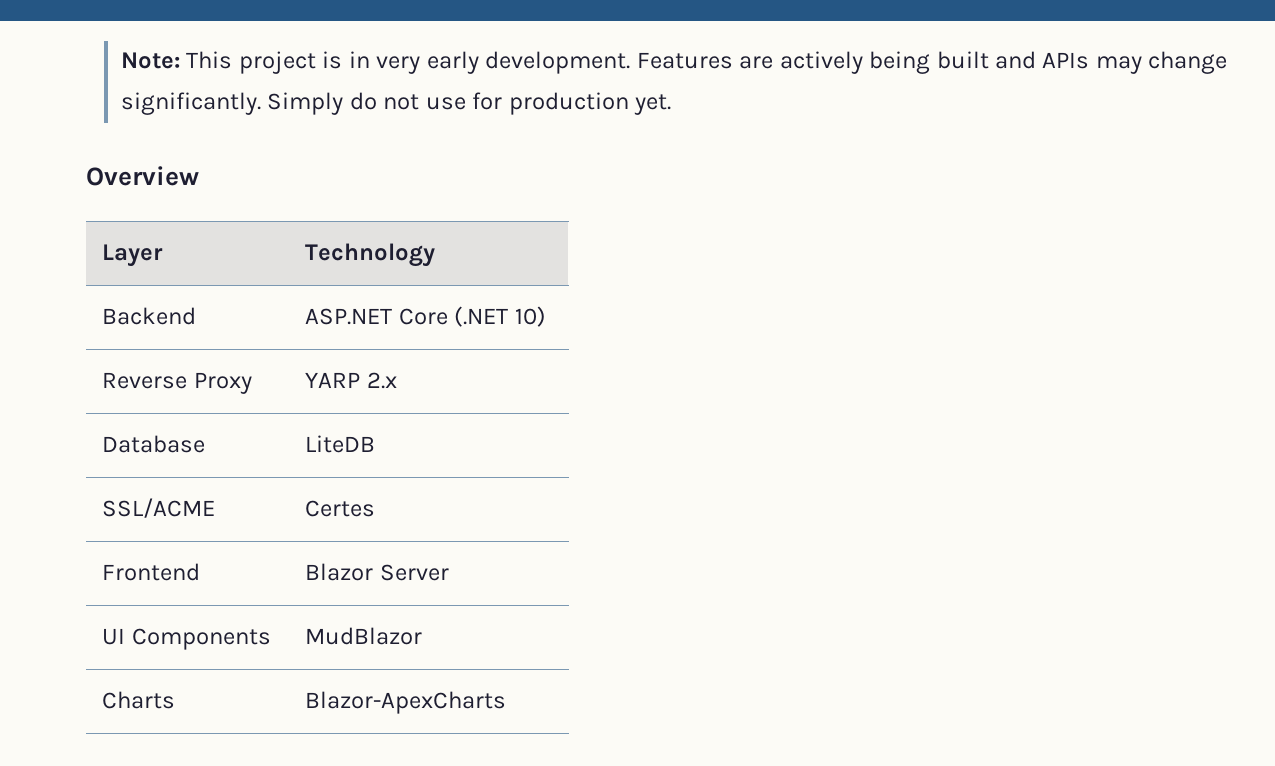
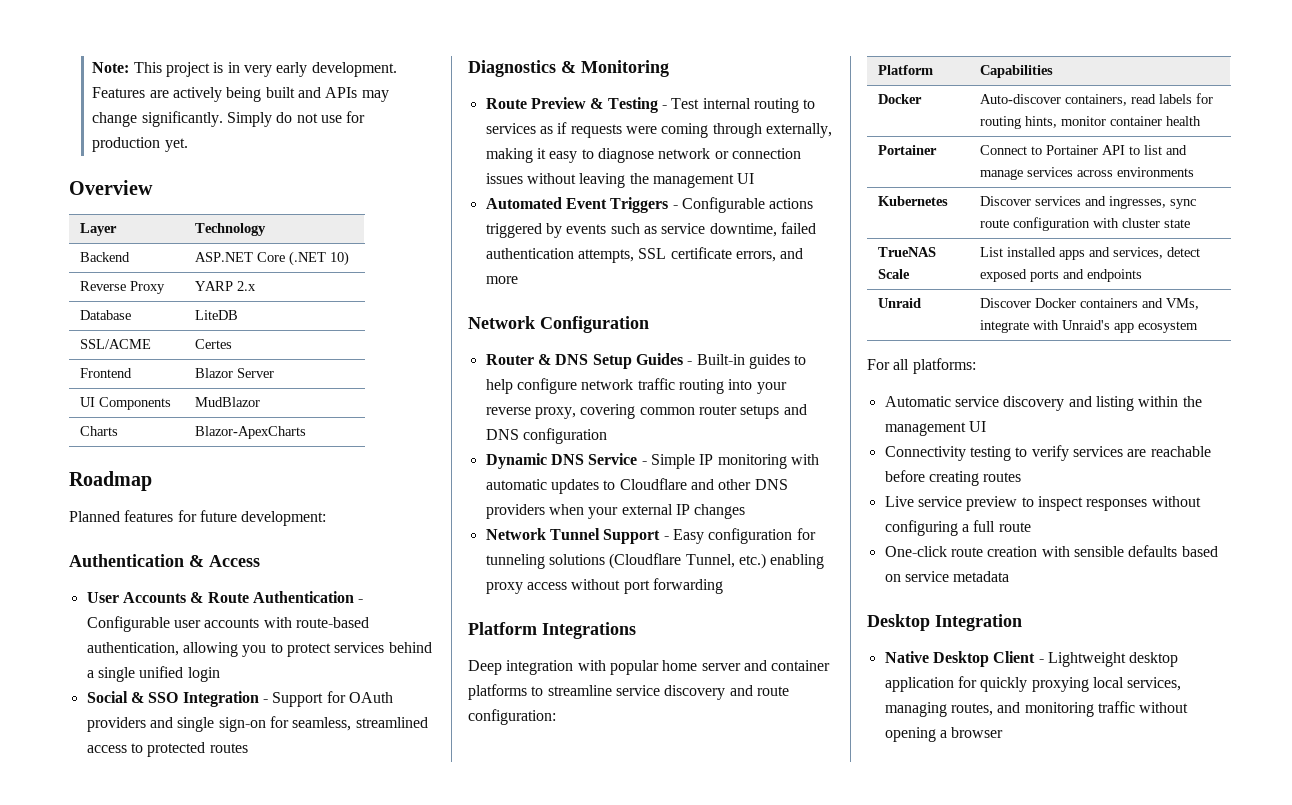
(507, 702) none -> [69,471,152,491] [69,510,327,526] [69,554,260,567] [86,591,364,603] [86,616,369,632] [86,642,432,657] [86,666,220,682] [86,691,393,707] [86,716,428,732] [86,742,248,757] [468,60,669,77] [485,97,816,113] [485,122,832,138] [485,148,801,163] [485,173,755,188] [485,197,814,213] [485,222,816,238] [485,247,804,263] [485,276,518,284] [468,316,649,333] [485,353,807,369] [485,378,787,394] [485,404,807,419] [485,428,607,444] [485,453,819,469] [485,478,788,494] [485,504,746,519] [485,528,816,544] [485,553,825,569] [485,578,723,594] [468,622,636,639] [468,660,831,675] [468,684,789,700] [468,709,556,725] [878,65,934,75] [980,65,1054,78] [878,94,923,104] [980,93,1214,106] [980,116,1202,129] [878,145,938,155] [980,145,1188,155] [980,167,1195,180] [878,196,949,206] [980,196,1197,209] [980,217,1191,231] [878,247,937,257] [878,269,911,279] [980,247,1201,260] [980,269,1143,282] [878,298,922,308] [980,298,1200,310] [980,320,1199,333] [867,358,976,374] [884,396,1202,411] [884,421,986,436] [884,445,1211,461] [884,470,1022,486] [884,496,1201,511] [884,520,1031,536] [884,545,1218,557] [884,571,1010,582] [867,614,1022,631] [884,651,1179,667] [884,676,1182,692] [884,701,1189,717] [884,727,1004,742] // Roadmap // Planned features for future development: // Authentication & Access // User Accounts & Route Authentication - Configurable user accounts with route-based authentication, allowing you to protect services behind a single unified login // Social & SSO Integration - Support for OAuth providers and single sign-on for seamless, streamlined access to protected routes // Diagnostics & Monitoring // Route Preview & Testing - Test internal routing to services as if requests were coming through externally, making it easy to diagnose network or connection issues without leaving the management UI // Automated Event Triggers - Configurable actions triggered by events such as service downtime, failed authentication attempts, SSL certificate errors, and more // Network Configuration // Router & DNS Setup Guides - Built-in guides to help configure network traffic routing into your reverse proxy, covering common router setups and DNS configuration // Dynamic DNS Service - Simple IP monitoring with automatic updates to Cloudflare and other DNS providers when your external IP changes // Network Tunnel Support - Easy configuration for tunneling solutions (Cloudflare Tunnel, etc.) enabling proxy access without port forwarding // Platform Integrations // Deep integration with popular home server and container platforms to streamline service discovery and route configuration: // Platform | Capabilities // Docker | Auto-discover containers, read labels for routing hints, monitor container health // Portainer | Connect to Portainer API to list and manage services across environments // Kubernetes | Discover services and ingresses, sync route configuration with cluster state // TrueNAS Scale | List installed apps and services, detect exposed ports and endpoints // Unraid | Discover Docker containers and VMs, integrate with Unraid's app ecosystem // For all platforms: // Automatic service discovery and listing within the management UI // Connectivity testing to verify services are reachable before creating routes // Live service preview to inspect responses without configuring a full route // One-click route creation with sensible defaults based on service metadata // Desktop Integration // Native Desktop Client - Lightweight desktop application for quickly proxying local services, managing routes, and monitoring traffic without opening a browser

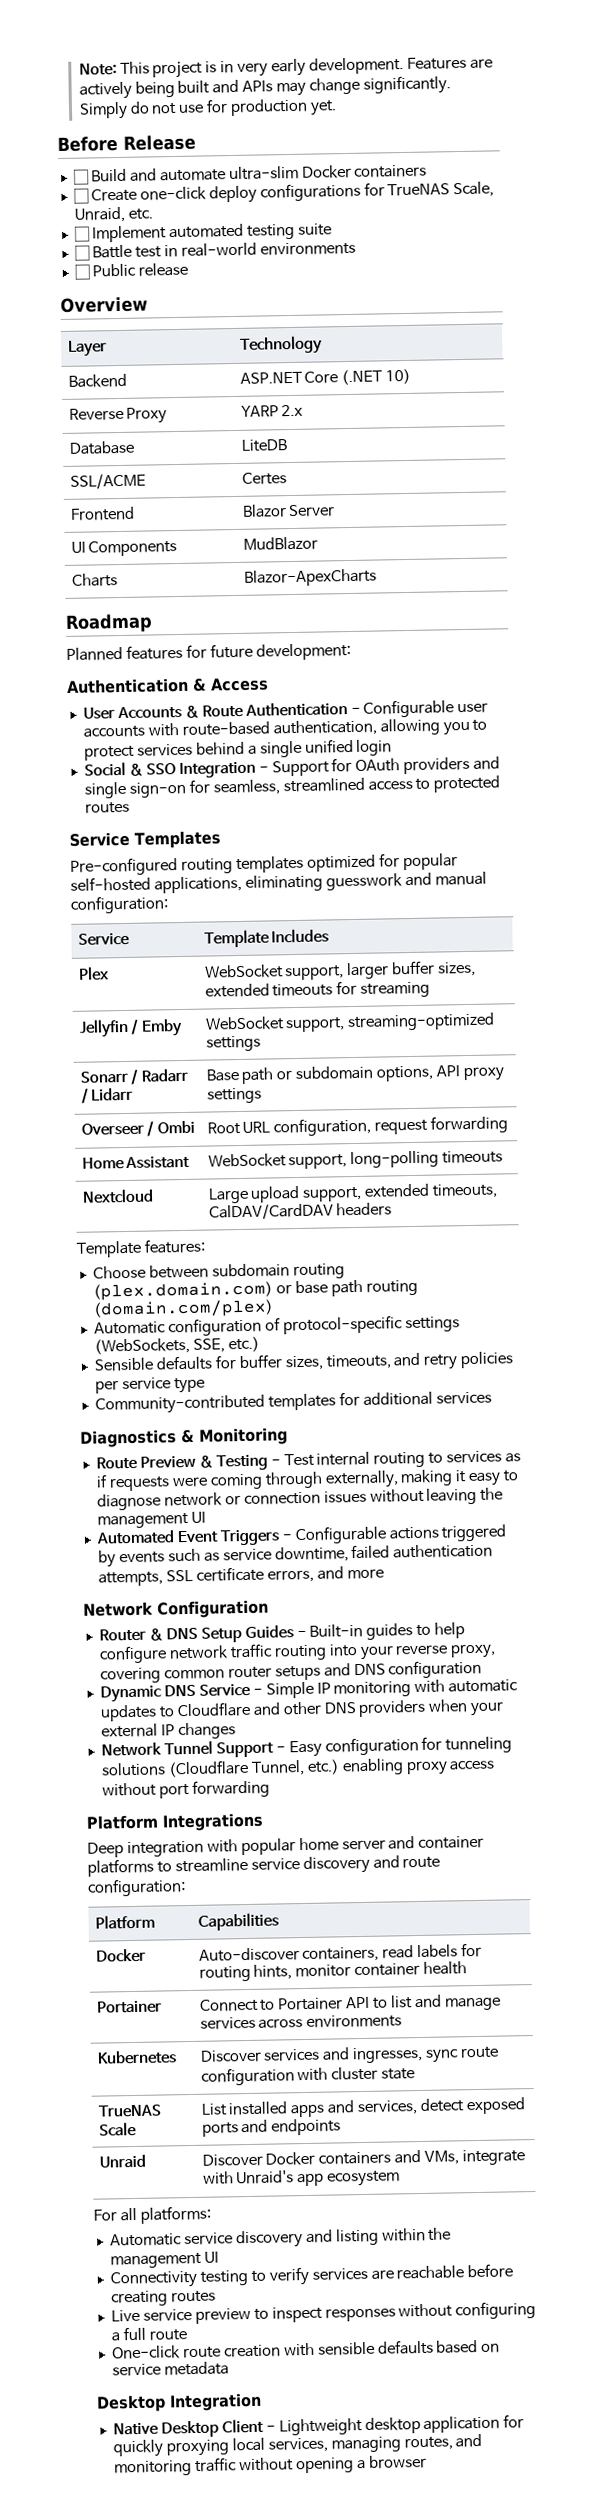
(188, 145) none -> [57,134,196,153] [72,164,428,186] [72,181,495,205] [73,206,153,223] [73,223,332,243] [73,241,356,262] [73,262,188,281] // Before Release // ☐ Build and automate ultra-slim Docker containers // ☐ Create one-click deploy configurations for TrueNAS Scale, Unraid, etc. // ☐ Implement automated testing suite // ☐ Battle test in real-world environments // ☐ Public release
(248, 748) none -> [69,830,221,849] [70,853,458,876] [70,871,487,894] [70,895,169,914] [77,932,130,946] [203,928,330,948] [77,966,109,981] [203,960,477,981] [204,980,431,998] [78,1018,184,1038] [204,1012,496,1033] [205,1035,261,1052] [79,1068,189,1085] [80,1087,134,1104] [205,1065,506,1084] [206,1087,262,1104] [80,1120,196,1137] [206,1115,509,1137] [81,1155,191,1170] [207,1150,504,1170] [81,1188,154,1204] [207,1183,499,1204] [208,1202,393,1221] [76,1238,205,1258] [92,1263,345,1280] [92,1279,418,1301] [92,1299,274,1319] [93,1315,460,1337] [93,1336,260,1355] [93,1351,515,1372] [94,1377,205,1394] [94,1391,492,1415] // Service Templates // Pre-configured routing templates optimized for popular self-hosted applications, eliminating guesswork and manual configuration: // Service | Template Includes // Plex | WebSocket support, larger buffer sizes, extended timeouts for streaming // Jellyfin / Emby | WebSocket support, streaming-optimized settings // Sonarr / Radarr / Lidarr | Base path or subdomain options, API proxy settings // Overseer / Ombi | Root URL configuration, request forwarding // Home Assistant | WebSocket support, long-polling timeouts // Nextcloud | Large upload support, extended timeouts, CalDAV/CardDAV headers // Template features: // Choose between subdomain routing (plex.domain.com) or base path routing (domain.com/plex) // Automatic configuration of protocol-specific settings (WebSockets, SSE, etc.) // Sensible defaults for buffer sizes, timeouts, and retry policies per service type // Community-contributed templates for additional services

